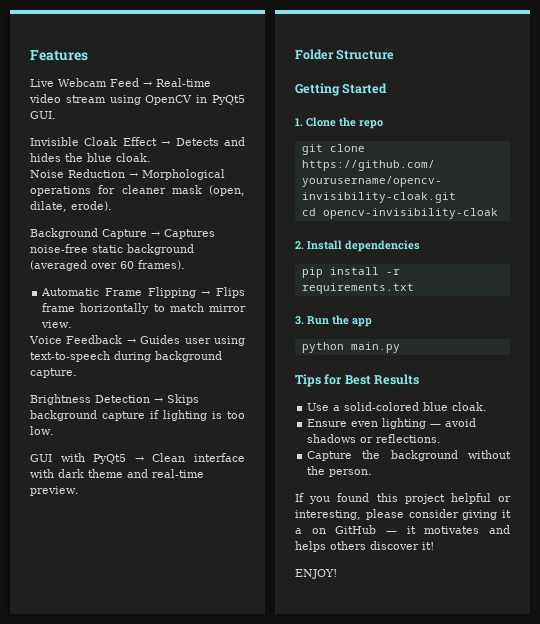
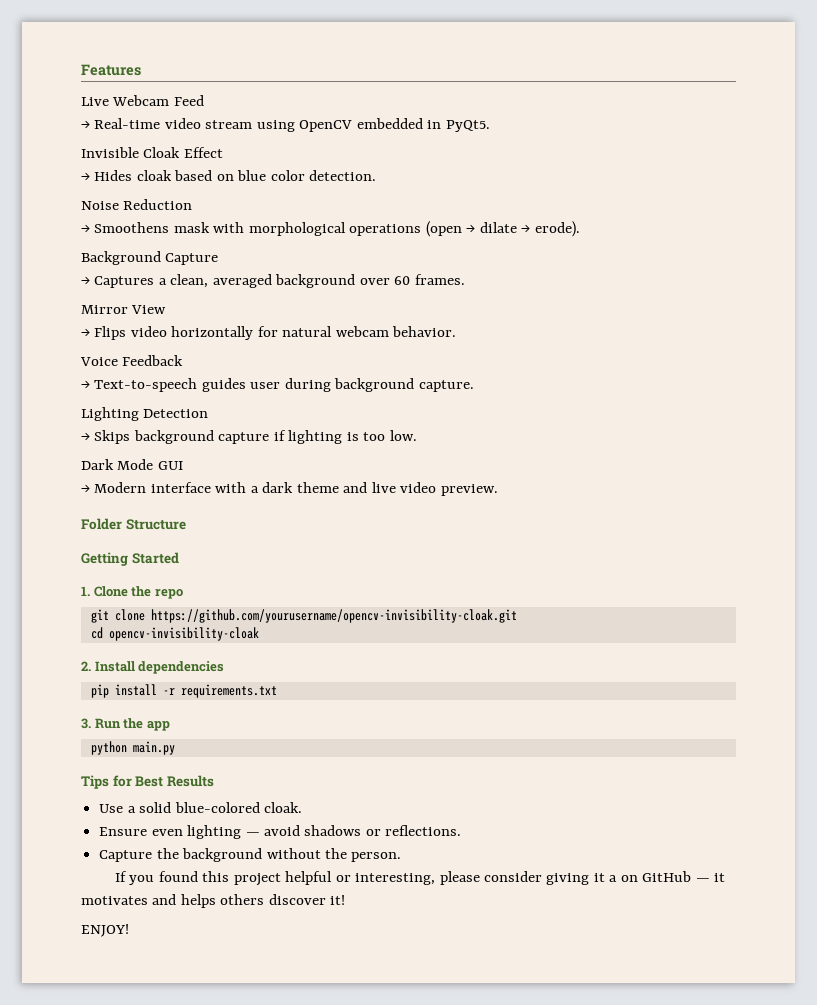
(139, 82) none -> (204, 100) //
[196,95,245,105] [30,111,56,119] in PyQt5 GUI. -> [356,118,490,132] embedded in PyQt5.
[161,137,246,146] [30,153,151,162] [30,169,225,180] [30,185,245,196] [30,201,67,212] → Detects and hides the blue cloak. // Noise Reduction → Morphological operations for cleaner mask (open, dilate, -> [81,170,377,181] [81,199,193,210] [81,221,531,237] // → Hides cloak based on blue color detection. // Noise Reduction // → Smoothens mask with morphological operations (open → dilate →
(147, 234) none -> (219, 259) //
[30,244,194,255] [30,260,185,271] [41,287,245,298] [42,303,246,314] [41,320,73,328] [29,335,246,346] [30,351,110,362] noise-free static background (averaged over 60 frames). // Automatic Frame Flipping → Flips frame horizontally to match mirror view. // Voice Feedback → Guides user using text-to-speech -> [158,274,465,288] [81,305,167,314] [81,326,457,340] [80,355,184,366] [81,378,281,392] a clean, averaged background over 60 frames. // Mirror View // → Flips video horizontally for natural webcam behavior. // Voice Feedback // → Text-to-speech guides user
[30,394,91,405] Brightness -> [81,407,139,421] Lighting
(150, 399) none -> (209, 413) //
(54, 430) none -> [81,459,154,470] Dark Mode
[60,453,186,464] with PyQt5 → Clean -> [81,482,147,493] // → Modern
(54, 473) none -> [250,486,259,493] a
[152,469,204,478] real-time -> [371,482,437,493] live video
[344,402,449,411] solid-colored blue -> [139,802,260,813] solid blue-colored

